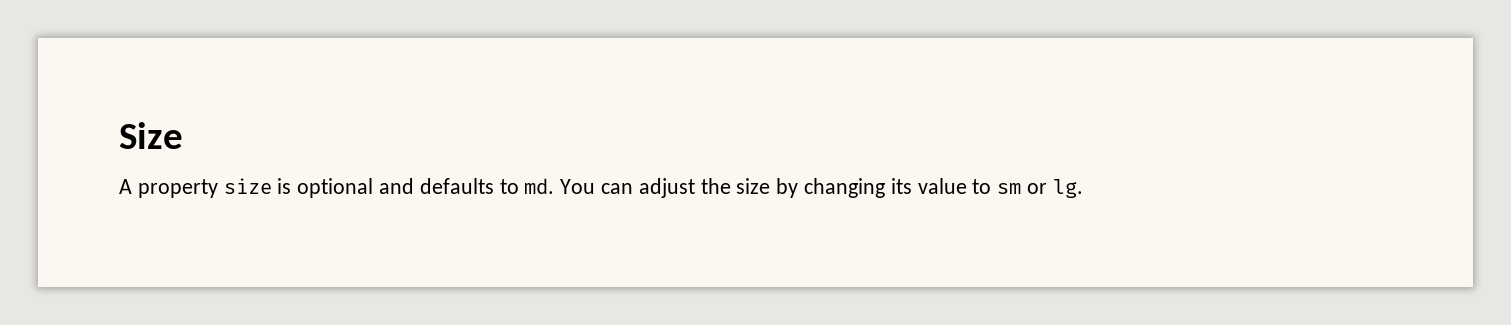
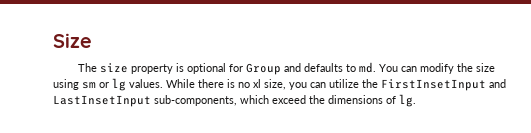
[119,178,374,198] A property size is optional -> [77,63,281,75] The size property is optional for Group
[638,178,695,198] adjust -> [419,63,454,74] modify
[776,178,1048,198] by changing its value to sm or -> [53,78,506,91] [53,95,396,107] using sm or lg values. While there is no xl size, you can utilize the FirstInsetInput and LastInsetInput sub-components, which exceed the dimensions of

